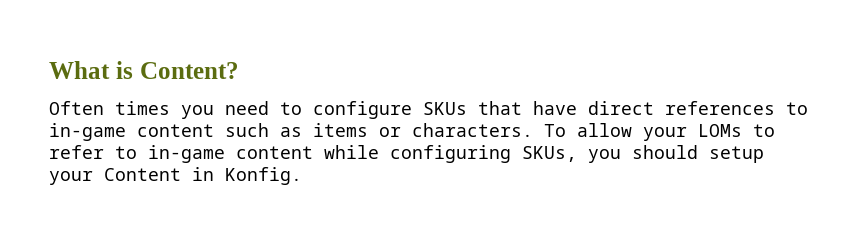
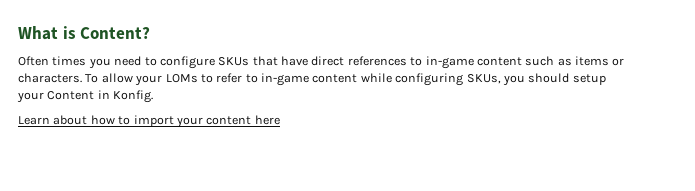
(302, 176) none -> [18,115,280,128] // Learn about how to import your content here

